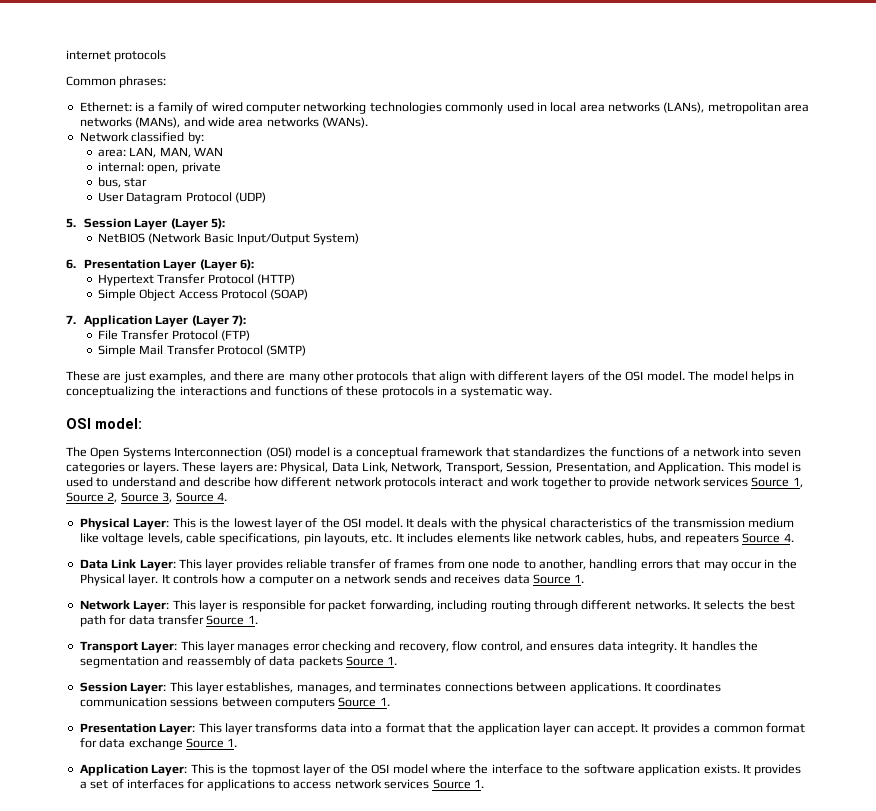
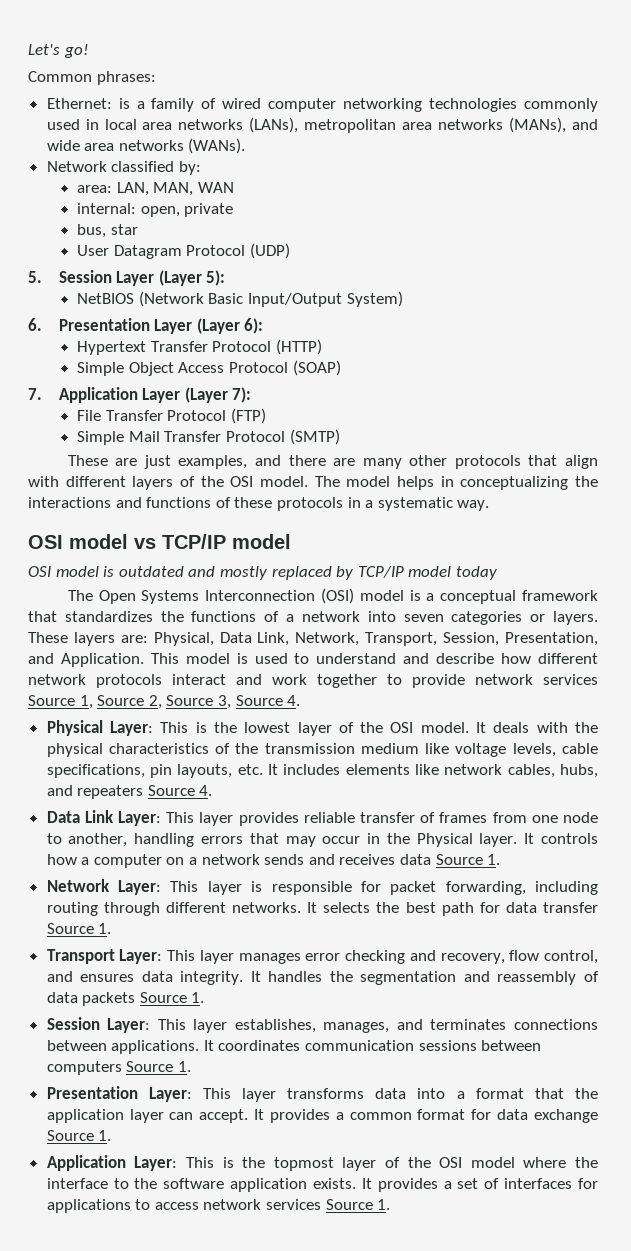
[66,50,167,62] internet protocols -> [28,44,89,58] Let's go!
[95,418,142,429] model: -> [69,534,291,549] [28,566,497,580] model vs TCP/IP model // OSI model is outdated and mostly replaced by TCP/IP model today

